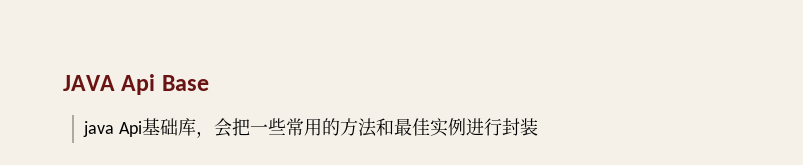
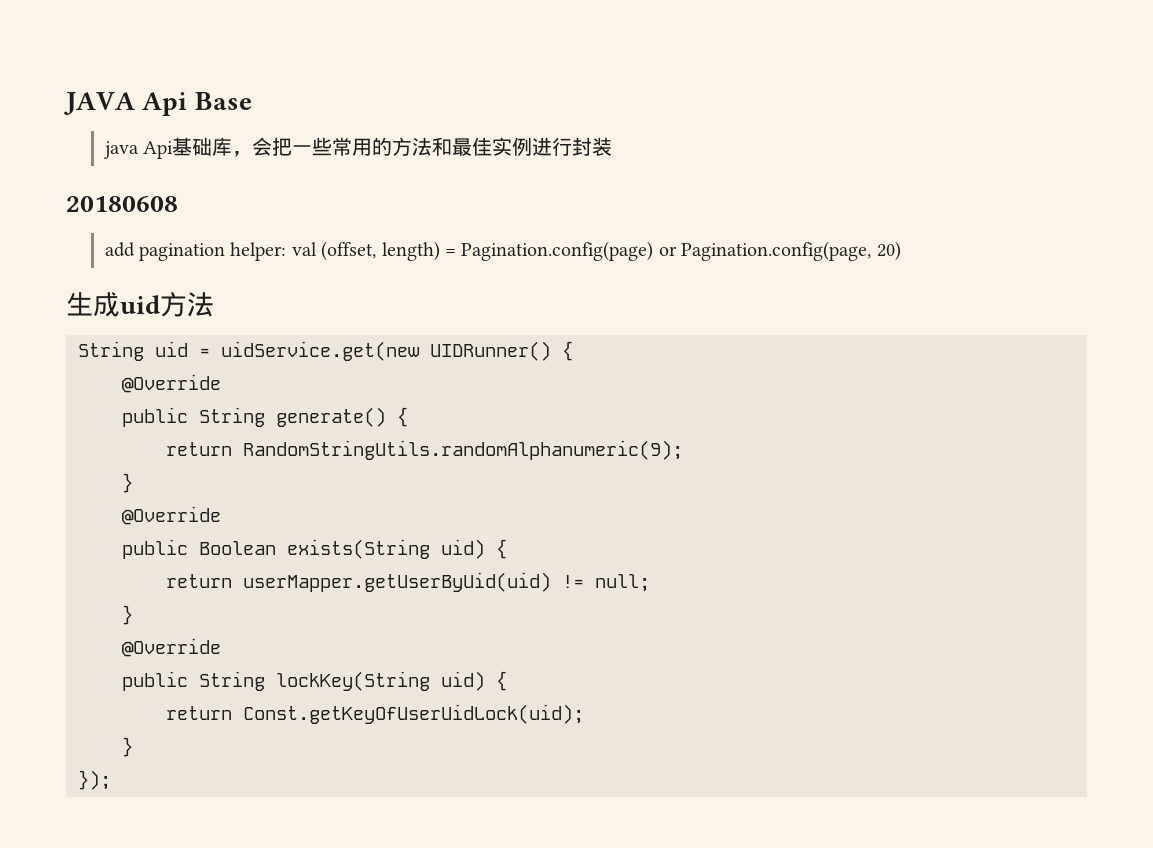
(539, 127) none -> [66,196,178,212] [104,241,901,261] [66,292,214,317] [78,341,573,361] [122,374,221,393] [122,407,408,427] [166,440,683,460] [122,473,133,493] [122,506,221,525] [122,539,507,559] [166,572,650,592] [122,605,133,625] [122,638,221,657] [122,671,507,691] [166,704,584,724] [122,737,133,757] [78,770,111,790] // 20180608 // add pagination helper: val (offset, length) = Pagination.config(page) or Pagination.config(page, 20) // 生成uid方法 // String uid = uidService.get(new UIDRunner() { // @Override // public String generate() { // return RandomStringUtils.randomAlphanumeric(9); // } // @Override // public Boolean exists(String uid) { // return userMapper.getUserByUid(uid) != null; // } // @Override // public String lockKey(String uid) { // return Const.getKeyOfUserUidLock(uid); // } // });

